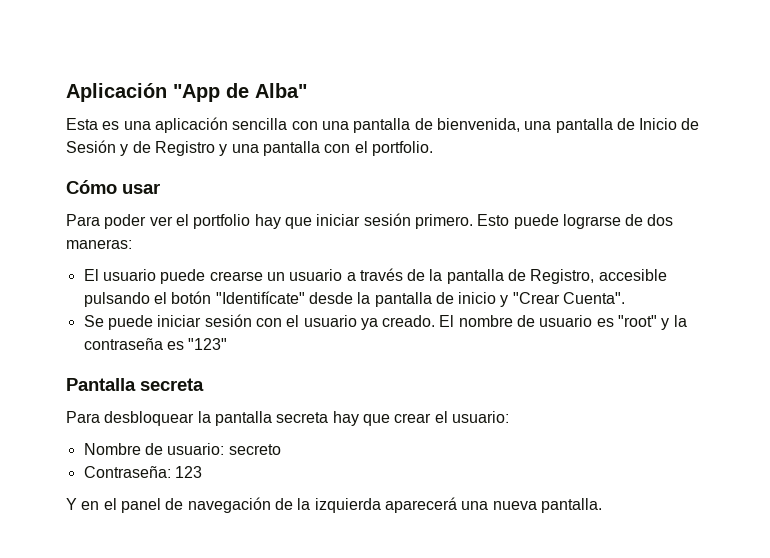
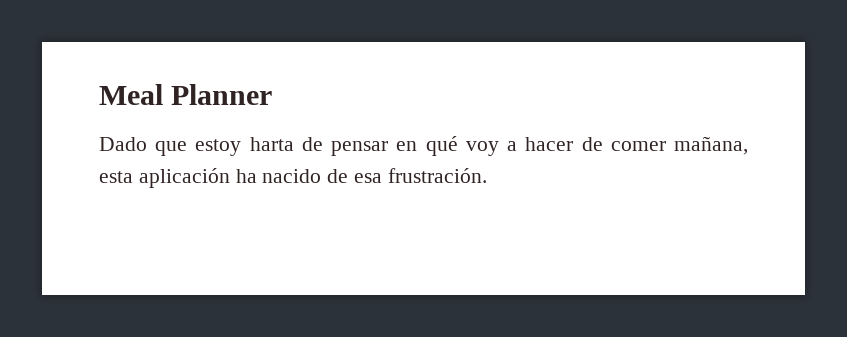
[66,83,307,102] [66,117,700,133] [66,140,433,156] [66,180,160,194] [66,213,674,229] [66,239,132,249] [83,268,667,284] [83,291,626,307] [83,314,687,330] [83,338,228,350] [66,378,204,391] [66,411,509,426] [83,443,281,455] [83,466,202,478] [66,497,602,513] Aplicación "App de Alba" // Esta es una aplicación sencilla con una pantalla de bienvenida, una pantalla de Inicio de Sesión y de Registro y una pantalla con el portfolio. // Cómo usar // Para poder ver el portfolio hay que iniciar sesión primero. Esto puede lograrse de dos maneras: // El usuario puede crearse un usuario a través de la pantalla de Registro, accesible pulsando el botón "Identifícate" desde la pantalla de inicio y "Crear Cuenta". // Se puede iniciar sesión con el usuario ya creado. El nombre de usuario es "root" y la contraseña es "123" // Pantalla secreta // Para desbloquear la pantalla secreta hay que crear el usuario: // Nombre de usuario: secreto // Contraseña: 123 // Y en el panel de navegación de la izquierda aparecerá una nueva pantalla. -> [99,84,273,105] [99,136,748,156] [99,168,487,188] Meal Planner // Dado que estoy harta de pensar en qué voy a hacer de comer mañana, esta aplicación ha nacido de esa frustración.

